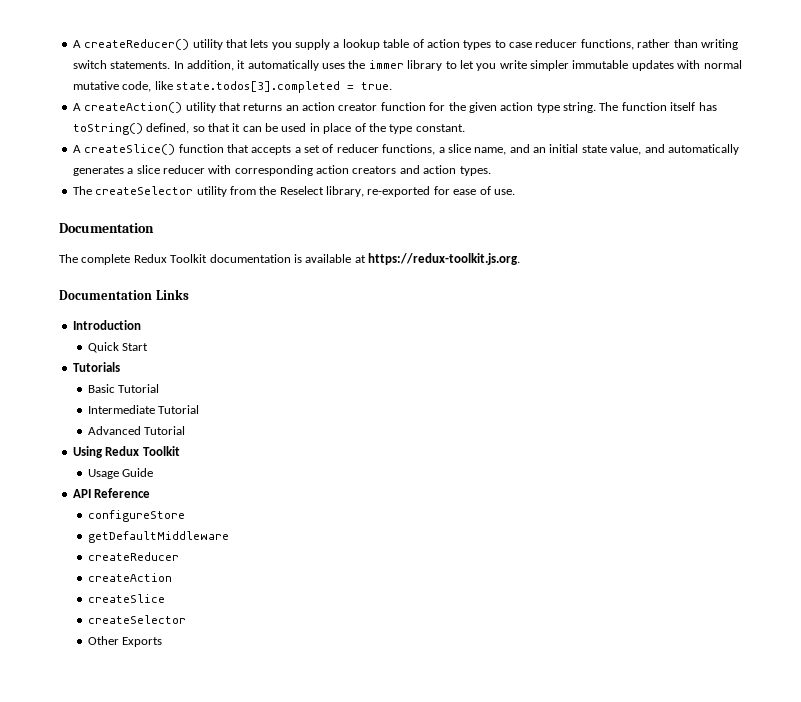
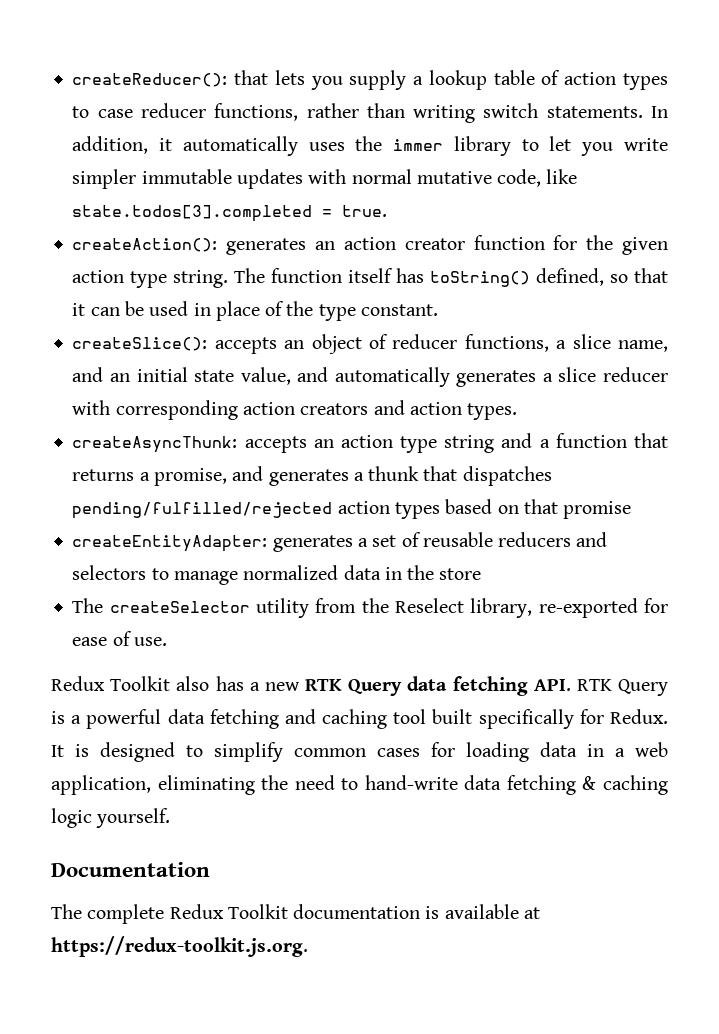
[72,39,223,50] A createReducer() utility -> [72,73,228,87] createReducer():
[72,102,283,113] A createAction() utility that returns -> [72,238,307,255] createAction(): generates
[72,144,320,155] A createSlice() function that accepts a set -> [72,334,362,354] createSlice(): accepts an object
(491, 171) none -> [72,433,668,453] [72,466,552,486] [72,499,632,519] [72,532,608,552] [72,565,482,585] // createAsyncThunk: accepts an action type string and a function that returns a promise, and generates a thunk that dispatches pending/fulfilled/rejected action types based on that promise // createEntityAdapter: generates a set of reusable reducers and selectors to manage normalized data in the store
(515, 192) none -> [51,676,668,696] [51,709,668,729] [51,742,668,762] [51,775,668,795] [51,808,171,828] // Redux Toolkit also has a new RTK Query data fetching API. RTK Query is a powerful data fetching and caching tool built specifically for Redux. It is designed to simplify common cases for loading data in a web application, eliminating the need to hand-write data fetching & caching logic yourself.
[59,289,189,300] [72,320,141,330] [87,342,149,353] [72,362,120,372] [87,384,160,393] [87,405,200,414] [87,426,186,435] [72,446,180,458] [87,468,154,479] [72,488,151,498] [87,510,185,522] [87,531,229,543] [87,552,179,561] [87,573,172,582] [87,594,165,603] [87,615,186,624] [87,636,163,647] // Documentation Links // Introduction // Quick Start // Tutorials // Basic Tutorial // Intermediate Tutorial // Advanced Tutorial // Using Redux Toolkit // Usage Guide // API Reference // configureStore // getDefaultMiddleware // createReducer // createAction // createSlice // createSelector // Other Exports -> (308, 946) none

